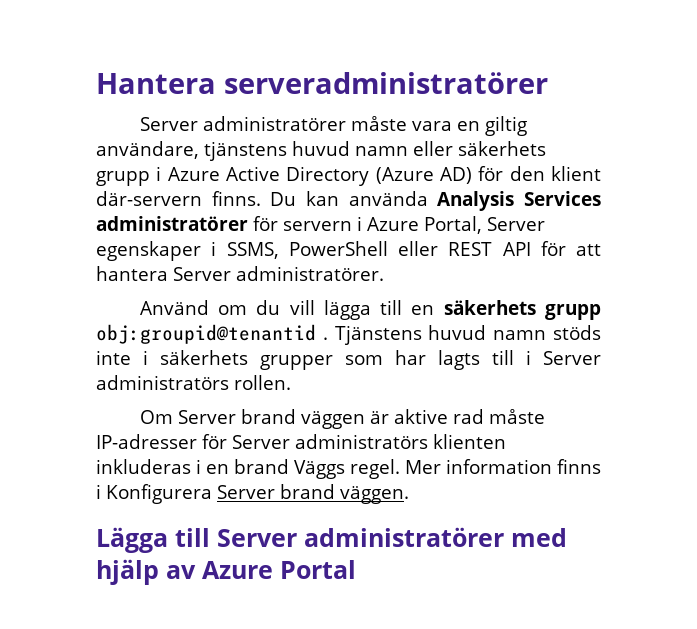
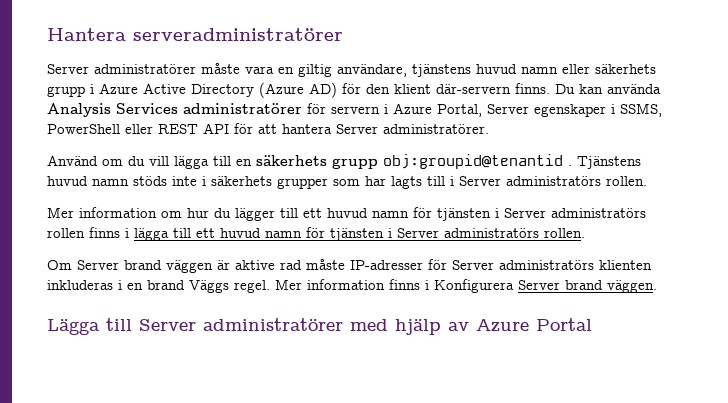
(291, 382) none -> [47,207,646,221] [47,227,585,241] // Mer information om hur du lägger till ett huvud namn för tjänsten i Server administratörs rollen finns i lägga till ett huvud namn för tjänsten i Server administratörs rollen.

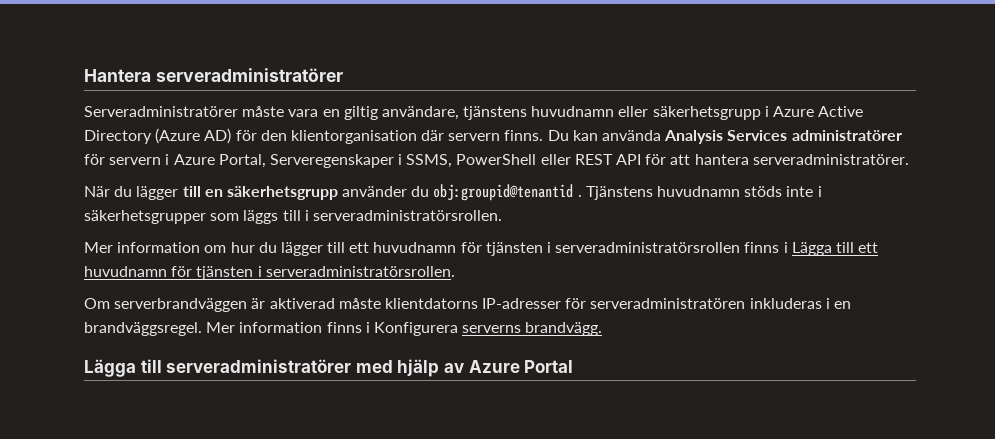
[47,64,196,74] Server administratörer -> [84,106,238,117] Serveradministratörer
[476,64,656,74] [47,86,85,97] huvud namn eller säkerhets grupp -> [531,106,761,120] huvudnamn eller säkerhetsgrupp
[394,84,511,94] klient där-servern -> [290,130,501,144] klientorganisation där servern
[487,104,606,117] Server egenskaper -> [269,154,394,168] Serveregenskaper
[336,124,489,134] [47,155,378,169] Server administratörer. // Använd om du vill lägga till en säkerhets grupp -> [752,154,909,165] [84,186,430,200] serveradministratörer. // När du lägger till en säkerhetsgrupp använder du
[47,176,129,186] huvud namn -> [657,186,741,197] huvudnamn
[211,176,647,189] säkerhets grupper som har lagts till i Server administratörs rollen. -> [84,210,502,224] säkerhetsgrupper som läggs till i serveradministratörsrollen.
[327,207,646,221] [47,227,585,241] [47,259,652,273] [47,280,270,293] huvud namn för tjänsten i Server administratörs rollen finns i lägga till ett huvud namn för tjänsten i Server administratörs rollen. // Om Server brand väggen är aktive rad måste IP-adresser för Server administratörs klienten inkluderas i en brand Väggs regel. -> [373,242,879,256] [84,266,455,280] [84,298,852,312] [84,322,202,336] huvudnamn för tjänsten i serveradministratörsrollen finns i Lägga till ett huvudnamn för tjänsten i serveradministratörsrollen. // Om serverbrandväggen är aktiverad måste klientdatorns IP-adresser för serveradministratören inkluderas i en brandväggsregel.
[518,280,657,293] [47,318,343,335] Server brand väggen. // Lägga till Server administratörer -> [462,322,603,336] [84,359,352,377] serverns brandvägg. // Lägga till serveradministratörer

